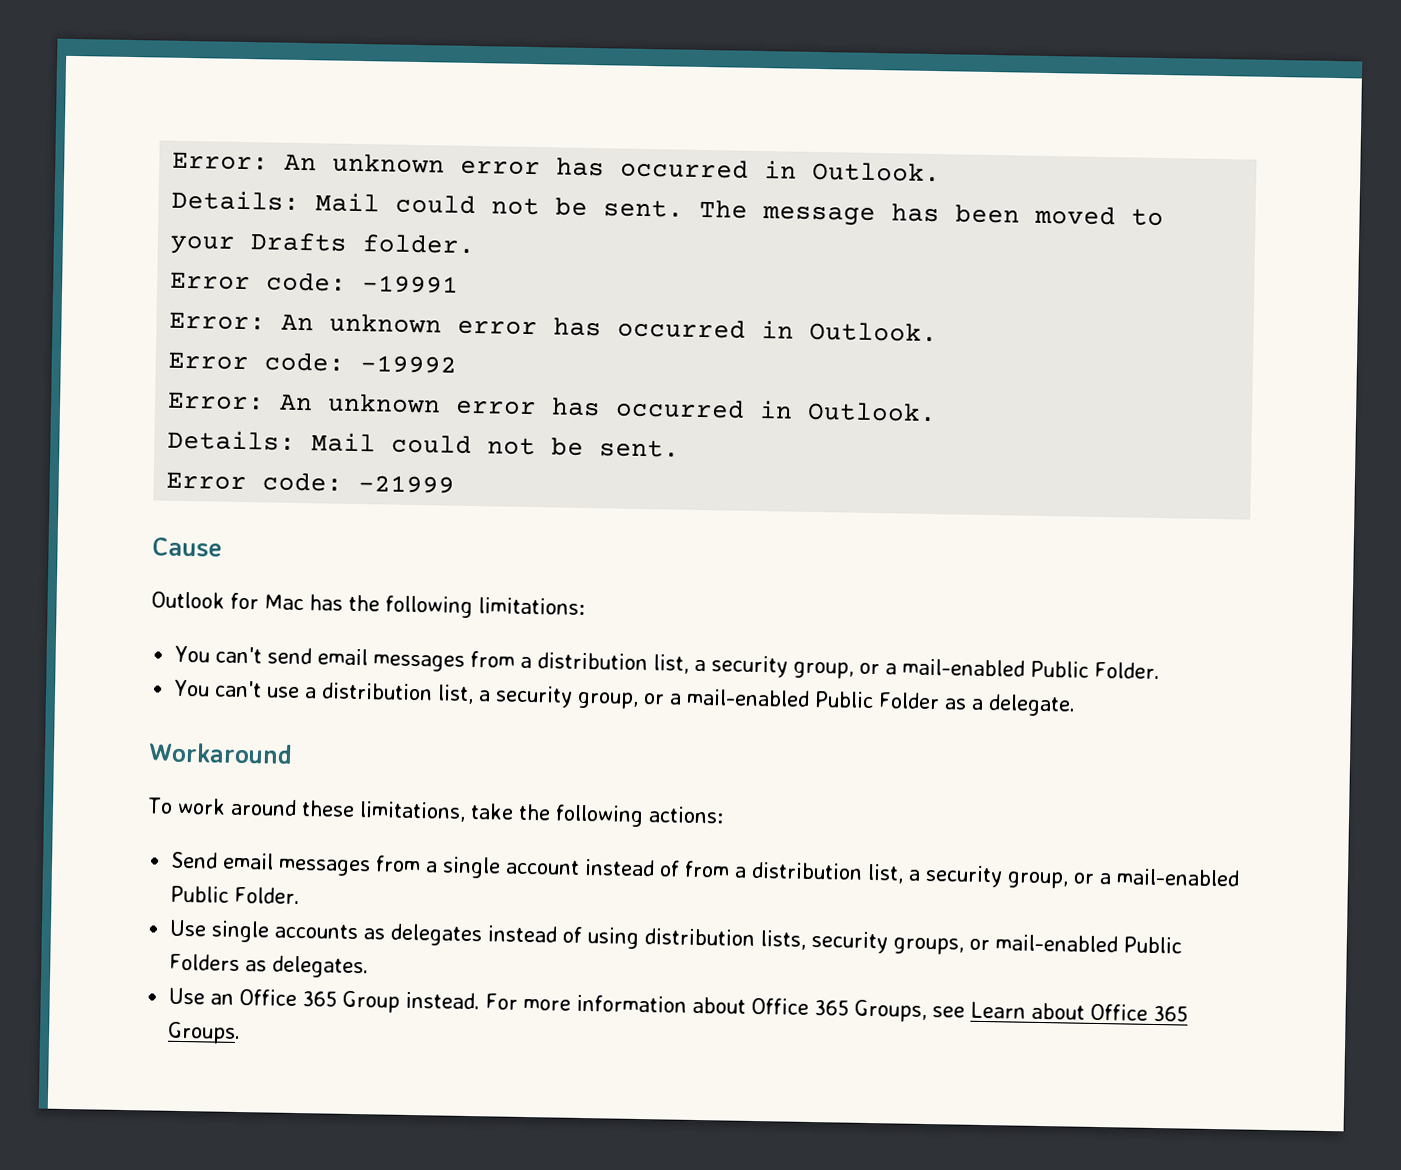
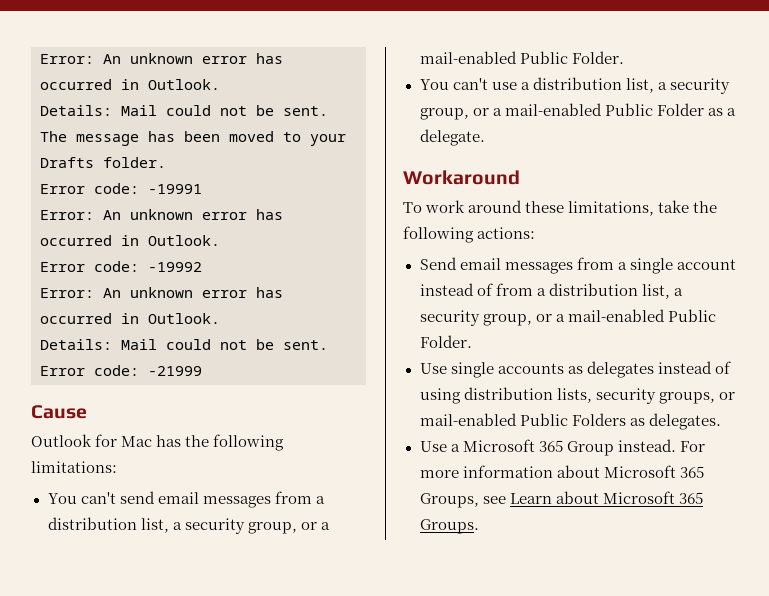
[210,989,298,1007] an Office -> [450,439,535,452] a Microsoft
[751,997,810,1015] Office -> [603,465,676,478] Microsoft
[1090,1003,1149,1021] Office -> [602,491,675,504] Microsoft

